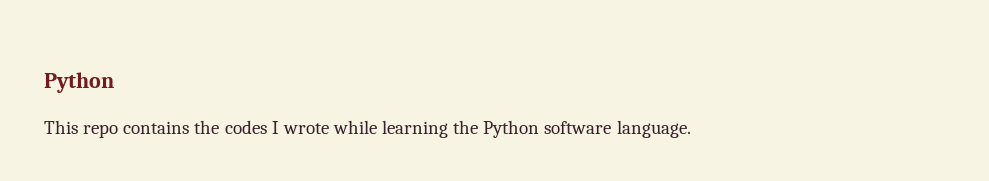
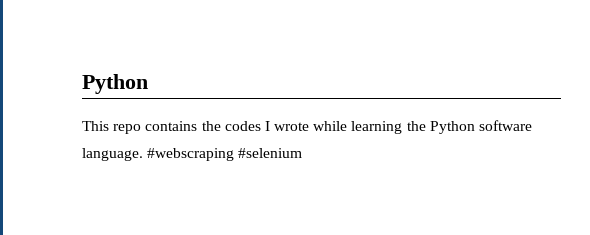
(691, 129) none -> [147,148,303,161] #webscraping #selenium

